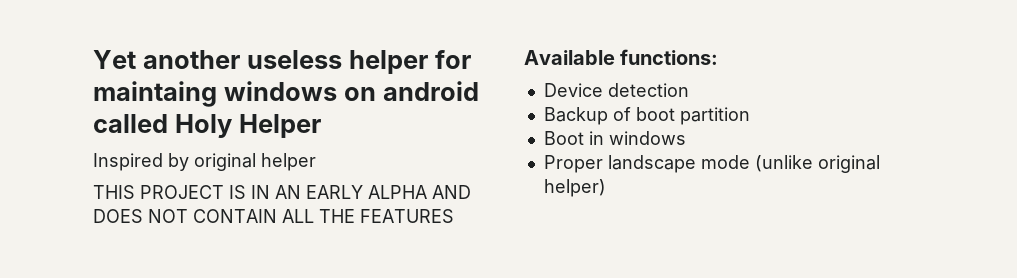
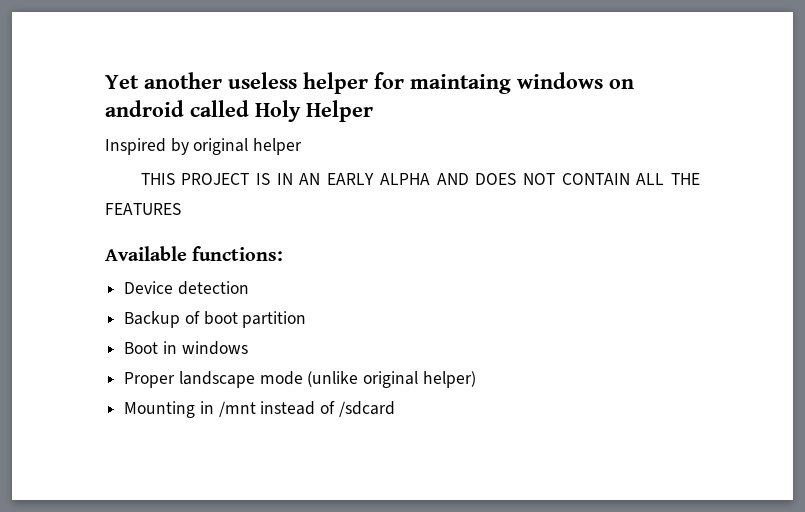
(606, 188) none -> [124,401,395,418] // Mounting in /mnt instead of /sdcard

